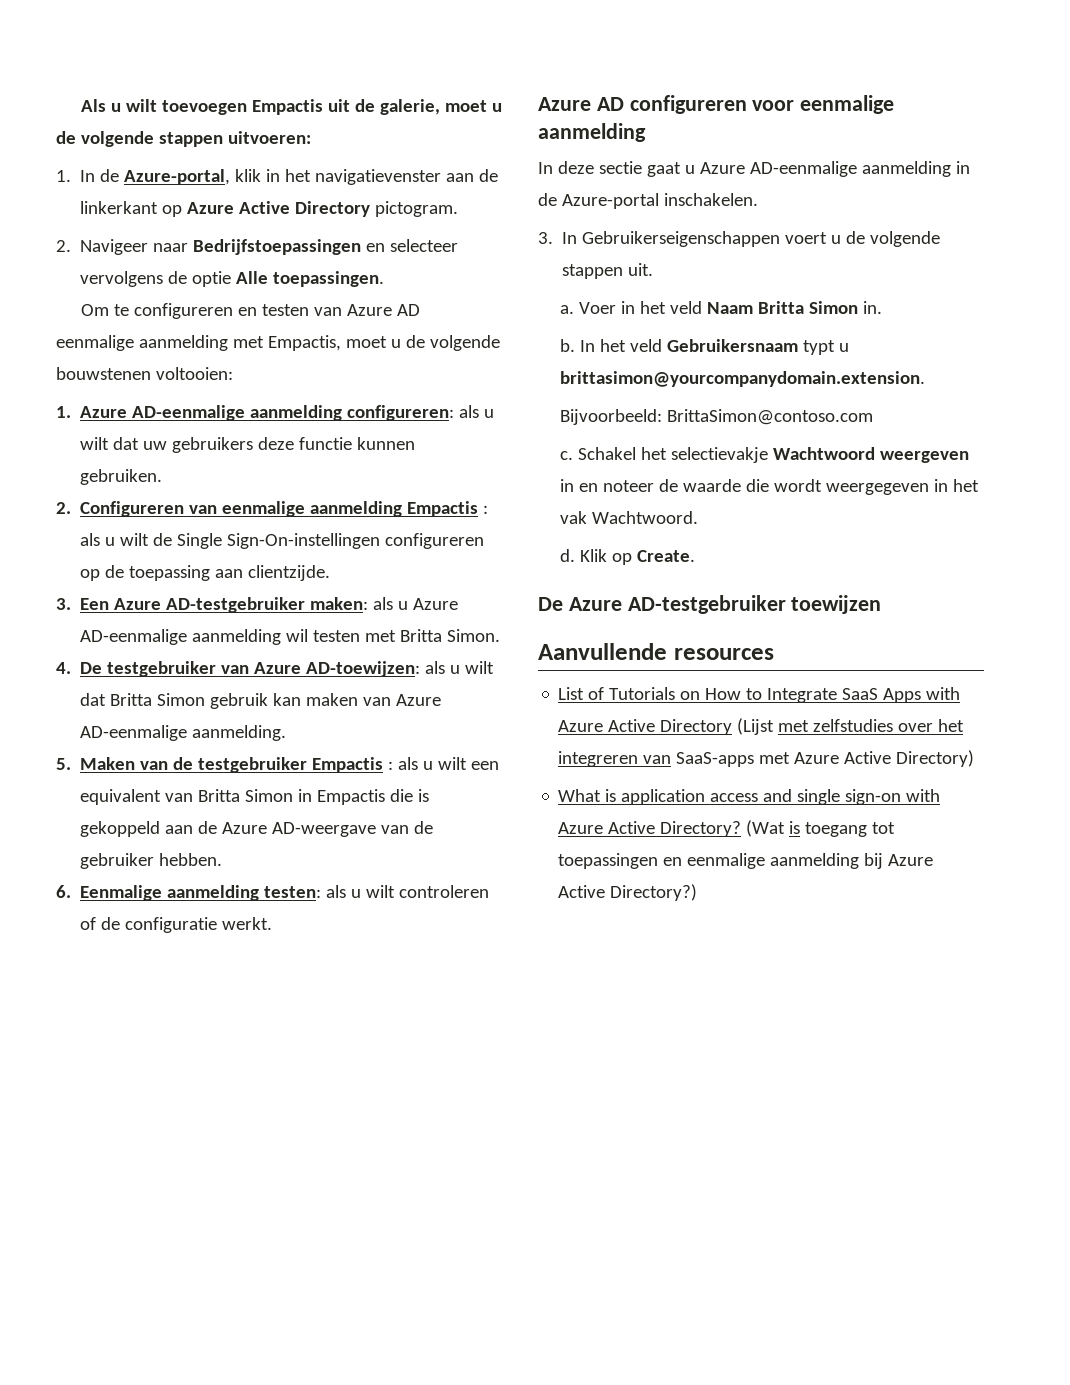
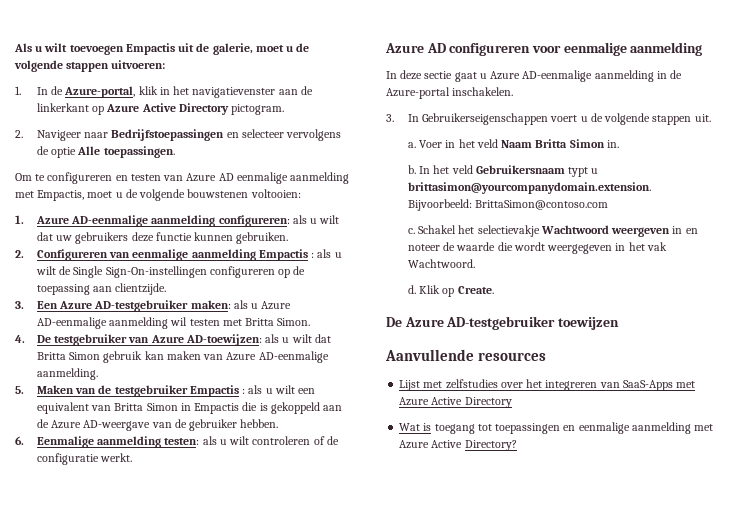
[558,687,961,703] [558,718,775,735] List of Tutorials on How to Integrate SaaS Apps with Azure Active Directory (Lijst -> [399,380,421,391] Lijst
[676,750,975,767] [558,789,941,805] [558,820,786,837] SaaS-apps met Azure Active Directory) // What is application access and single sign-on with Azure Active Directory? (Wat -> [622,380,696,391] [399,397,512,408] [399,423,421,431] SaaS-Apps met Azure Active Directory // Wat
[864,853,934,869] [558,884,698,901] bij Azure Active Directory?) -> [694,424,714,431] [399,440,517,451] met Azure Active Directory?

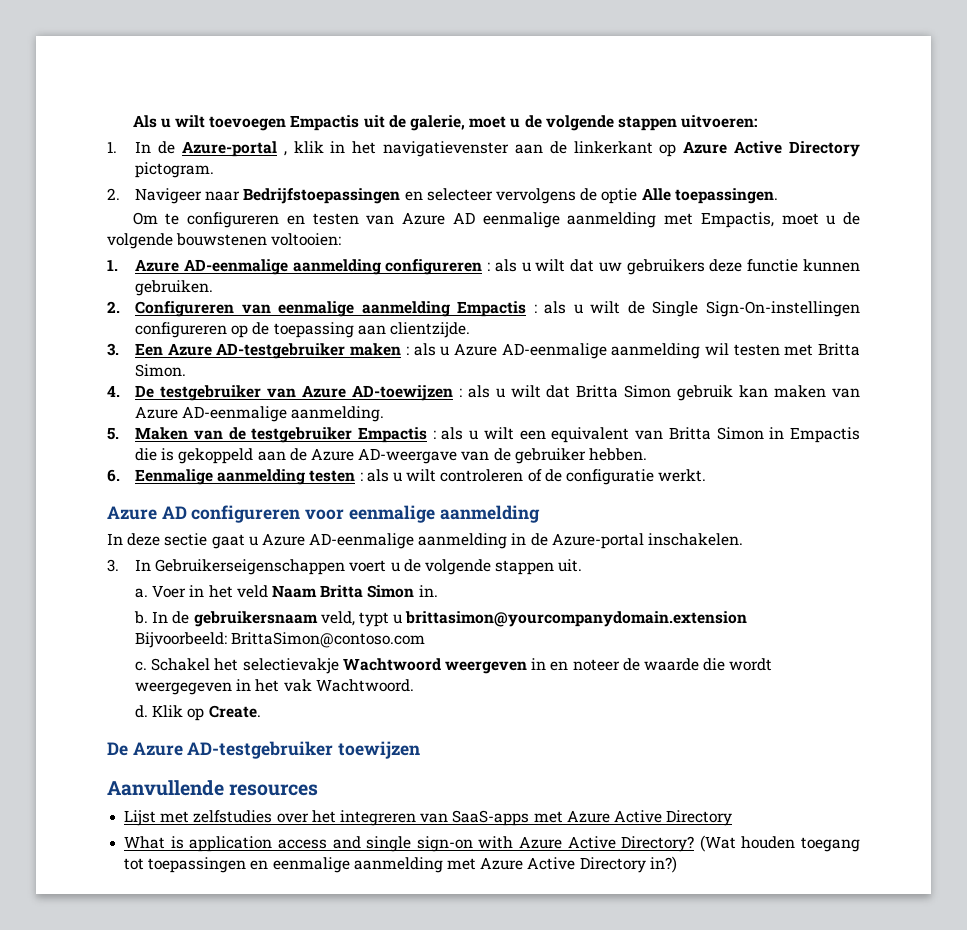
[64,86,136,98] Azure-portal, -> [181,141,287,157] Azure-portal ,
[218,215,290,227] configureren: -> [385,259,491,275] configureren :
[190,300,231,309] maken: -> [350,343,409,356] maken :
[185,334,262,346] AD-toewijzen: -> [351,385,462,401] AD-toewijzen :
[164,438,200,445] testen: -> [309,470,363,482] testen :
[433,165,565,174] het veld Gebruikersnaam -> [172,611,355,627] de gebruikersnaam veld,
[407,182,651,194] brittasimon@yourcompanydomain.extension. -> [405,611,748,627] brittasimon@yourcompanydomain.extension
[622,380,673,391] SaaS-Apps -> [452,810,530,826] SaaS-apps
[399,423,432,431] Wat is -> [124,835,796,852] What is application access and single sign-on with Azure Active Directory? (Wat houden
[464,440,517,451] Directory? -> [579,856,677,873] Directory in?)

